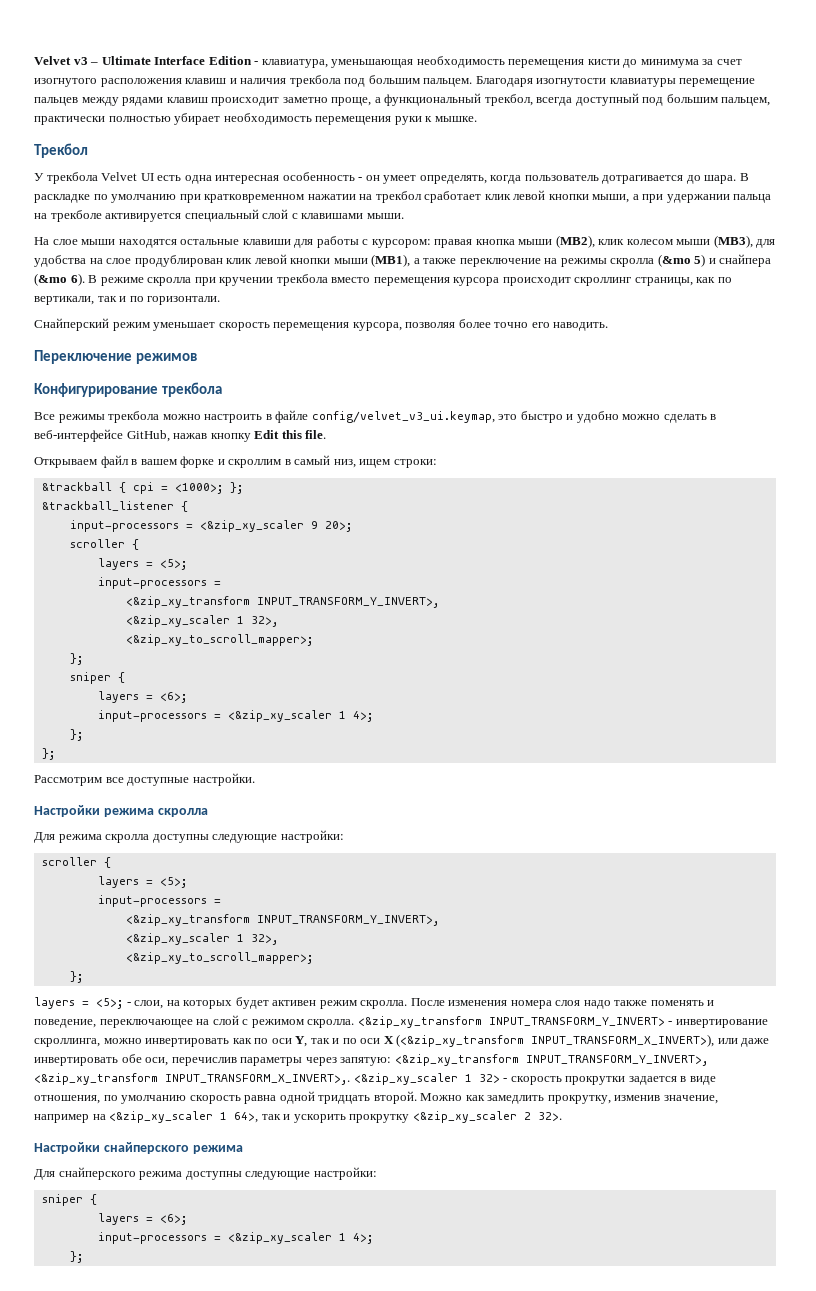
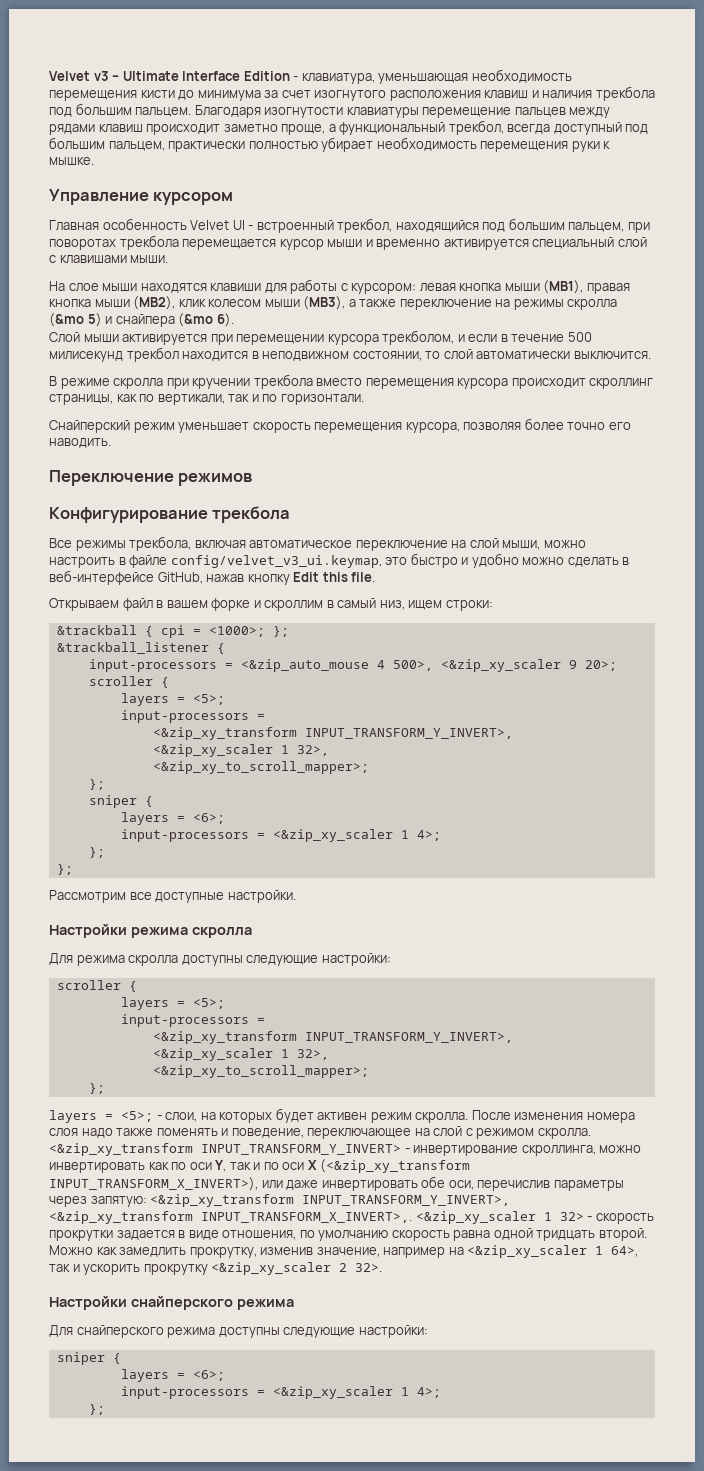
[34,143,88,158] [34,172,749,184] [34,190,772,203] [34,210,102,222] Трекбол // У трекбола Velvet UI есть одна интересная особенность - он умеет определять, когда пользователь дотрагивается до шара. В раскладке по умолчанию при кратковременном нажатии на трекбол сработает клик левой кнопки мыши, а при удержании пальца на трекболе -> [49,189,234,205] [49,218,650,233] [49,235,441,250] Управление курсором // Главная особенность Velvet UI - встроенный трекбол, находящийся под большим пальцем, при поворотах трекбола перемещается курсор мыши и временно
[180,239,240,245] остальные -> (207, 288) none
(431, 243) none -> [419,280,584,294] левая кнопка мыши (MB1),
[756,239,776,248] [34,254,411,267] для удобства на слое продублирован клик левой кнопки мыши (MB1), -> (346, 303) none
(85, 279) none -> [49,330,592,345] [49,347,651,362] // Слой мыши активируется при перемещении курсора трекболом, и если в течение 500 милисекунд трекбол находится в неподвижном состоянии, то слой автоматически выключится. //
[108,411,160,423] трекбола -> [129,536,541,551] трекбола, включая автоматическое переключение на слой мыши,
(193, 526) none -> [240,659,433,672] <&zip_auto_mouse 4 500>,

